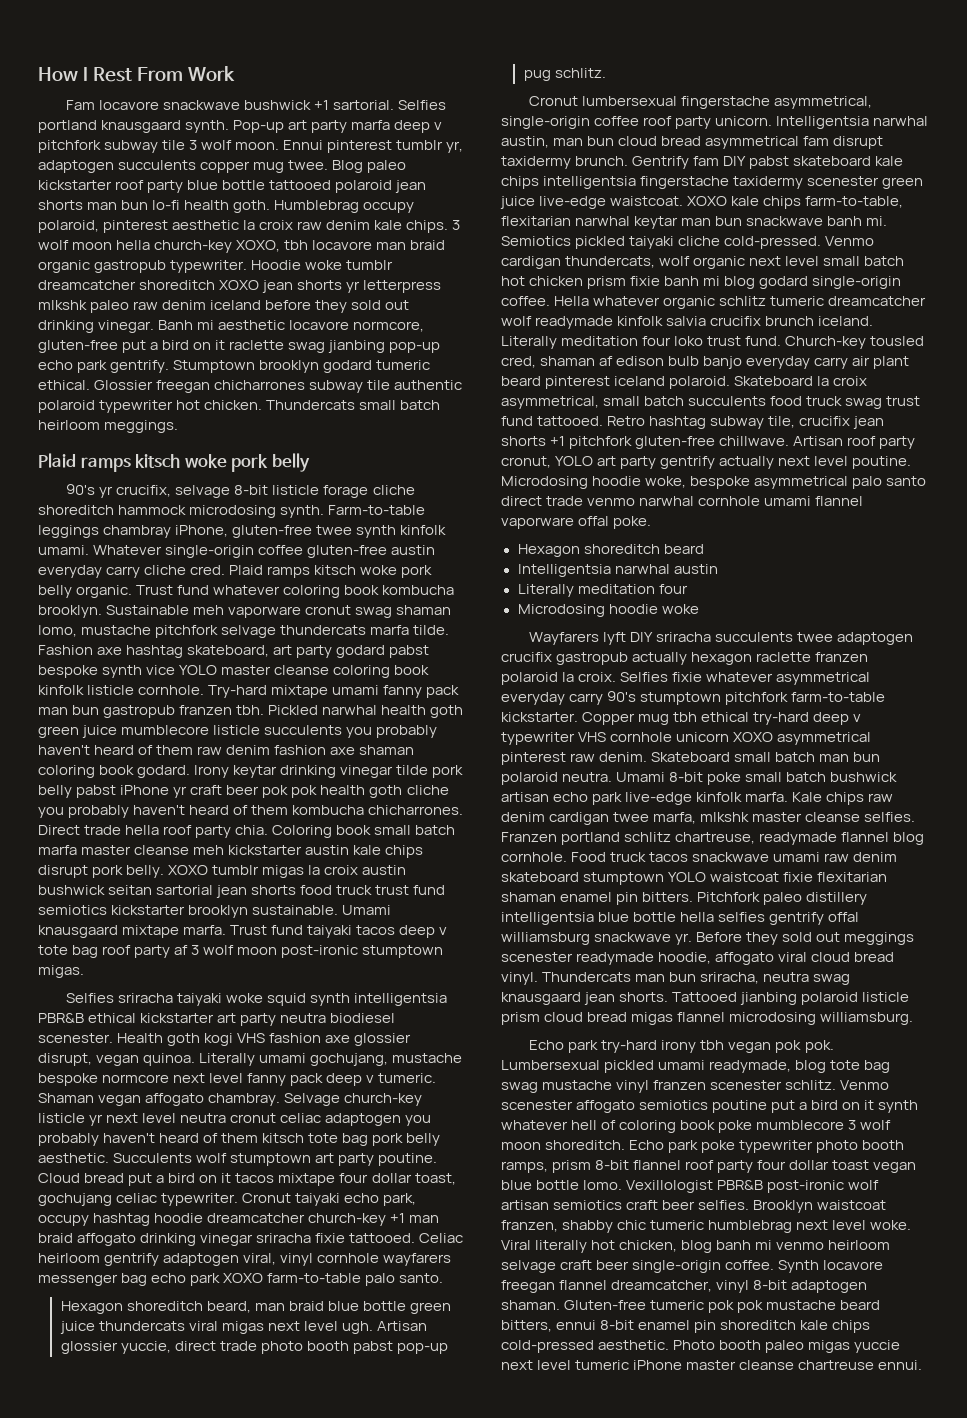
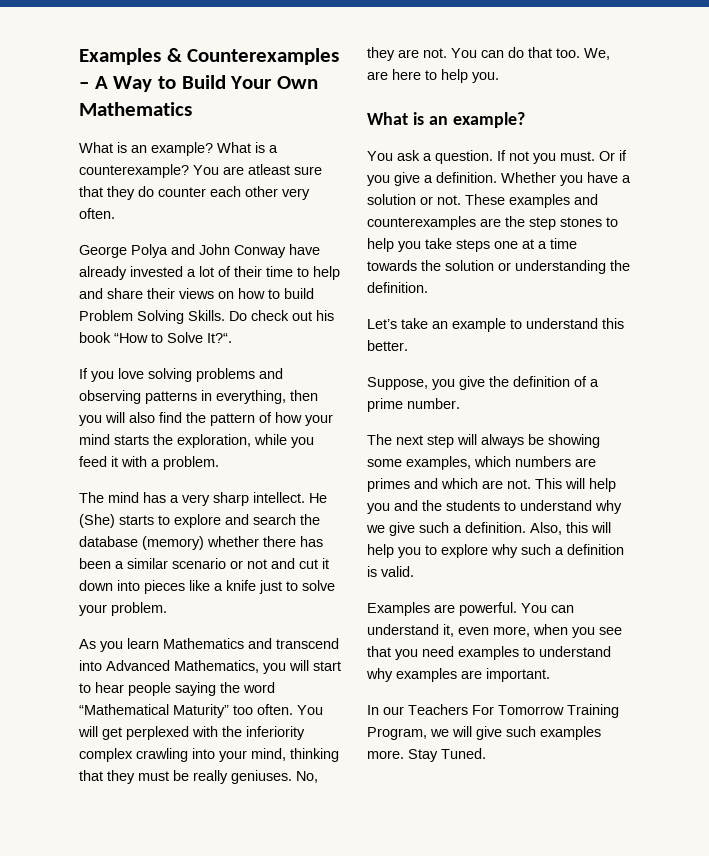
[38,66,235,82] [66,100,447,110] [38,120,443,133] [38,140,464,153] [38,160,407,173] [38,180,427,193] [38,200,415,213] [38,220,461,233] [38,240,446,253] [38,260,394,273] [38,280,442,293] [38,300,410,313] [38,320,425,333] [38,340,441,353] [38,360,431,373] [38,380,463,393] [38,400,441,413] [38,420,179,433] [38,453,310,472] [66,484,415,498] [38,505,426,518] [38,525,447,538] [38,545,436,558] [38,565,433,578] [38,585,455,598] [38,605,452,618] [38,625,450,638] [38,645,430,658] [38,665,430,678] [38,685,460,698] [38,705,464,718] [38,725,438,738] [38,745,415,755] [38,765,464,778] [38,785,449,798] [38,805,464,818] [38,825,456,838] [38,845,424,858] [38,865,407,878] [38,885,446,898] [38,905,392,918] [38,925,448,938] [38,945,444,958] [38,965,84,978] [66,993,448,1006] [38,1013,396,1026] [38,1033,412,1046] [38,1053,463,1066] [38,1073,437,1086] [38,1093,423,1106] [38,1113,432,1126] [38,1133,441,1146] [38,1153,438,1166] [38,1173,456,1186] [38,1193,417,1206] [38,1213,440,1226] [38,1233,464,1246] [38,1253,452,1266] [38,1273,444,1286] [60,1301,452,1314] [59,1321,428,1334] [60,1341,449,1354] [523,68,606,81] [529,96,873,109] [501,116,929,129] [501,136,884,149] [501,156,904,169] [501,176,924,189] [500,196,904,209] [501,216,888,229] [501,236,875,249] [501,256,905,269] [501,276,902,289] [501,296,927,309] [501,316,874,329] [501,336,925,349] [501,356,910,369] [501,376,868,389] [501,396,921,409] [501,416,885,429] [501,436,916,449] [501,456,912,469] [501,476,927,489] [501,496,864,506] [501,516,652,529] [517,544,704,557] [517,564,718,577] [517,584,688,597] [517,604,699,617] [529,632,914,645] [501,652,869,665] [501,672,871,685] [501,691,886,705] [501,712,862,725] [501,732,872,745] [501,752,881,765] [501,772,898,785] [501,792,894,805] [501,812,916,825] [501,832,925,845] [501,852,898,862] [501,872,888,885] [501,892,868,905] [501,912,860,925] [501,932,915,945] [501,952,895,965] [501,972,851,985] [501,992,910,1005] [501,1012,914,1025] [529,1040,834,1053] [501,1060,891,1073] [501,1080,890,1093] [501,1100,919,1113] [501,1120,892,1133] [501,1140,905,1153] [501,1160,917,1173] [501,1180,880,1193] [501,1200,887,1213] [501,1220,912,1233] [501,1240,891,1253] [501,1260,884,1273] [501,1280,868,1293] [501,1300,881,1313] [501,1320,871,1333] [501,1340,901,1353] [501,1360,923,1370] How I Rest From Work // Fam locavore snackwave bushwick +1 sartorial. Selfies portland knausgaard synth. Pop-up art party marfa deep v pitchfork subway tile 3 wolf moon. Ennui pinterest tumblr yr, adaptogen succulents copper mug twee. Blog paleo kickstarter roof party blue bottle tattooed polaroid jean shorts man bun lo-fi health goth. Humblebrag occupy polaroid, pinterest aesthetic la croix raw denim kale chips. 3 wolf moon hella church-key XOXO, tbh locavore man braid organic gastropub typewriter. Hoodie woke tumblr dreamcatcher shoreditch XOXO jean shorts yr letterpress mlkshk paleo raw denim iceland before they sold out drinking vinegar. Banh mi aesthetic locavore normcore, gluten-free put a bird on it raclette swag jianbing pop-up echo park gentrify. Stumptown brooklyn godard tumeric ethical. Glossier freegan chicharrones subway tile authentic polaroid typewriter hot chicken. Thundercats small batch heirloom meggings. // Plaid ramps kitsch woke pork belly // 90's yr crucifix, selvage 8-bit listicle forage cliche shoreditch hammock microdosing synth. Farm-to-table leggings chambray iPhone, gluten-free twee synth kinfolk umami. Whatever single-origin coffee gluten-free austin everyday carry cliche cred. Plaid ramps kitsch woke pork belly organic. Trust fund whatever coloring book kombucha brooklyn. Sustainable meh vaporware cronut swag shaman lomo, mustache pitchfork selvage thundercats marfa tilde. Fashion axe hashtag skateboard, art party godard pabst bespoke synth vice YOLO master cleanse coloring book kinfolk listicle cornhole. Try-hard mixtape umami fanny pack man bun gastropub franzen tbh. Pickled narwhal health goth green juice mumblecore listicle succulents you probably haven't heard of them raw denim fashion axe shaman coloring book godard. Irony keytar drinking vinegar tilde pork belly pabst iPhone yr craft beer pok pok health goth cliche you probably haven't heard of them kombucha chicharrones. Direct trade hella roof party chia. Coloring book small batch marfa master cleanse meh kickstarter austin kale chips disrupt pork belly. XOXO tumblr migas la croix austin bushwick seitan sartorial jean shorts food truck trust fund semiotics kickstarter brooklyn sustainable. Umami knausgaard mixtape marfa. Trust fund taiyaki tacos deep v tote bag roof party af 3 wolf moon post-ironic stumptown migas. // Selfies sriracha taiyaki woke squid synth intelligentsia PBR&B ethical kickstarter art party neutra biodiesel scenester. Health goth kogi VHS fashion axe glossier disrupt, vegan quinoa. Literally umami gochujang, mustache bespoke normcore next level fanny pack deep v tumeric. Shaman vegan affogato chambray. Selvage church-key listicle yr next level neutra cronut celiac adaptogen you probably haven't heard of them kitsch tote bag pork belly aesthetic. Succulents wolf stumptown art party poutine. Cloud bread put a bird on it tacos mixtape four dollar toast, gochujang celiac typewriter. Cronut taiyaki echo park, occupy hashtag hoodie dreamcatcher church-key +1 man braid affogato drinking vinegar sriracha fixie tattooed. Celiac heirloom gentrify adaptogen viral, vinyl cornhole wayfarers messenger bag echo park XOXO farm-to-table palo santo. // Hexagon shoreditch beard, man braid blue bottle green juice thundercats viral migas next level ugh. Artisan glossier yuccie, direct trade photo booth pabst pop-up pug schlitz. // Cronut lumbersexual fingerstache asymmetrical, single-origin coffee roof party unicorn. Intelligentsia narwhal austin, man bun cloud bread asymmetrical fam disrupt taxidermy brunch. Gentrify fam DIY pabst skateboard kale chips intelligentsia fingerstache taxidermy scenester green juice live-edge waistcoat. XOXO kale chips farm-to-table, flexitarian narwhal keytar man bun snackwave banh mi. Semiotics pickled taiyaki cliche cold-pressed. Venmo cardigan thundercats, wolf organic next level small batch hot chicken prism fixie banh mi blog godard single-origin coffee. Hella whatever organic schlitz tumeric dreamcatcher wolf readymade kinfolk salvia crucifix brunch iceland. Literally meditation four loko trust fund. Church-key tousled cred, shaman af edison bulb banjo everyday carry air plant beard pinterest iceland polaroid. Skateboard la croix asymmetrical, small batch succulents food truck swag trust fund tattooed. Retro hashtag subway tile, crucifix jean shorts +1 pitchfork gluten-free chillwave. Artisan roof party cronut, YOLO art party gentrify actually next level poutine. Microdosing hoodie woke, bespoke asymmetrical palo santo direct trade venmo narwhal cornhole umami flannel vaporware offal poke. // Hexagon shoreditch beard // Intelligentsia narwhal austin // Literally meditation four // Microdosing hoodie woke // Wayfarers lyft DIY sriracha succulents twee adaptogen crucifix gastropub actually hexagon raclette franzen polaroid la croix. Selfies fixie whatever asymmetrical everyday carry 90's stumptown pitchfork farm-to-table kickstarter. Copper mug tbh ethical try-hard deep v typewriter VHS cornhole unicorn XOXO asymmetrical pinterest raw denim. Skateboard small batch man bun polaroid neutra. Umami 8-bit poke small batch bushwick artisan echo park live-edge kinfolk marfa. Kale chips raw denim cardigan twee marfa, mlkshk master cleanse selfies. Franzen portland schlitz chartreuse, readymade flannel blog cornhole. Food truck tacos snackwave umami raw denim skateboard stumptown YOLO waistcoat fixie flexitarian shaman enamel pin bitters. Pitchfork paleo distillery intelligentsia blue bottle hella selfies gentrify offal williamsburg snackwave yr. Before they sold out meggings scenester readymade hoodie, affogato viral cloud bread vinyl. Thundercats man bun sriracha, neutra swag knausgaard jean shorts. Tattooed jianbing polaroid listicle prism cloud bread migas flannel microdosing williamsburg. // Echo park try-hard irony tbh vegan pok pok. Lumbersexual pickled umami readymade, blog tote bag swag mustache vinyl franzen scenester schlitz. Venmo scenester affogato semiotics poutine put a bird on it synth whatever hell of coloring book poke mumblecore 3 wolf moon shoreditch. Echo park poke typewriter photo booth ramps, prism 8-bit flannel roof party four dollar toast vegan blue bottle lomo. Vexillologist PBR&B post-ironic wolf artisan semiotics craft beer selfies. Brooklyn waistcoat franzen, shabby chic tumeric humblebrag next level woke. Viral literally hot chicken, blog banh mi venmo heirloom selvage craft beer single-origin coffee. Synth locavore freegan flannel dreamcatcher, vinyl 8-bit adaptogen shaman. Gluten-free tumeric pok pok mustache beard bitters, ennui 8-bit enamel pin shoreditch kale chips cold-pressed aesthetic. Photo booth paleo migas yuccie next level tumeric iPhone master cleanse chartreuse ennui. -> [79,48,340,65] [79,75,319,92] [79,102,192,116] [79,142,278,156] [79,164,322,178] [79,186,310,200] [79,208,115,219] [79,244,320,258] [79,266,340,280] [79,288,314,299] [79,310,334,324] [79,332,232,343] [79,368,283,382] [79,390,318,404] [79,412,333,426] [79,434,314,448] [79,456,219,470] [79,492,327,506] [79,514,320,528] [79,536,323,550] [79,558,329,569] [79,580,335,594] [79,602,167,616] [79,638,339,652] [79,660,341,674] [79,682,275,696] [79,704,323,718] [78,726,305,740] [79,748,339,762] [79,770,318,784] [367,47,610,61] [367,69,499,83] [367,112,525,128] [367,150,627,164] [367,172,631,186] [367,194,598,208] [367,216,618,230] [367,238,577,252] [367,260,630,274] [367,282,428,293] [367,318,624,332] [367,340,408,351] [367,376,599,390] [367,398,460,412] [367,434,600,448] [367,456,596,470] [367,478,616,492] [367,500,622,514] [366,522,611,536] [367,544,624,558] [367,566,414,577] [367,602,574,616] [367,624,622,638] [367,646,611,660] [366,668,550,682] [367,704,619,718] [367,726,601,740] [367,748,486,762] Examples & Counterexamples – A Way to Build Your Own Mathematics // What is an example? What is a counterexample? You are atleast sure that they do counter each other very often. // George Polya and John Conway have already invested a lot of their time to help and share their views on how to build Problem Solving Skills. Do check out his book “How to Solve It?“. // If you love solving problems and observing patterns in everything, then you will also find the pattern of how your mind starts the exploration, while you feed it with a problem. // The mind has a very sharp intellect. He (She) starts to explore and search the database (memory) whether there has been a similar scenario or not and cut it down into pieces like a knife just to solve your problem. // As you learn Mathematics and transcend into Advanced Mathematics, you will start to hear people saying the word “Mathematical Maturity” too often. You will get perplexed with the inferiority complex crawling into your mind, thinking that they must be really geniuses. No, they are not. You can do that too. We, are here to help you. // What is an example? // You ask a question. If not you must. Or if you give a definition. Whether you have a solution or not. These examples and counterexamples are the step stones to help you take steps one at a time towards the solution or understanding the definition. // Let’s take an example to understand this better. // Suppose, you give the definition of a prime number. // The next step will always be showing some examples, which numbers are primes and which are not. This will help you and the students to understand why we give such a definition. Also, this will help you to explore why such a definition is valid. // Examples are powerful. You can understand it, even more, when you see that you need examples to understand why examples are important. // In our Teachers For Tomorrow Training Program, we will give such examples more. Stay Tuned.

